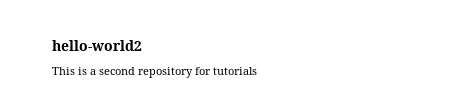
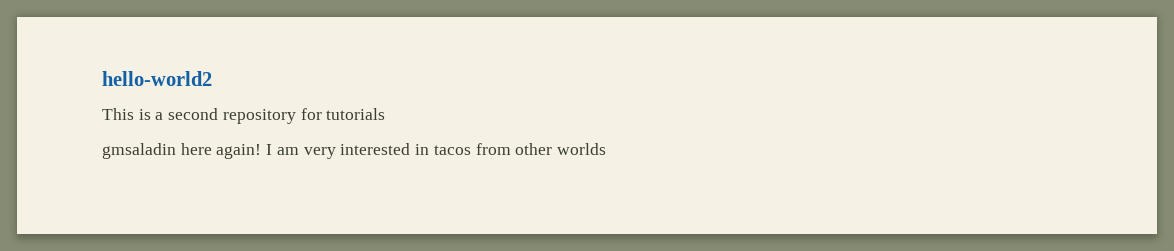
(257, 71) none -> [102,143,606,159] // gmsaladin here again! I am very interested in tacos from other worlds

